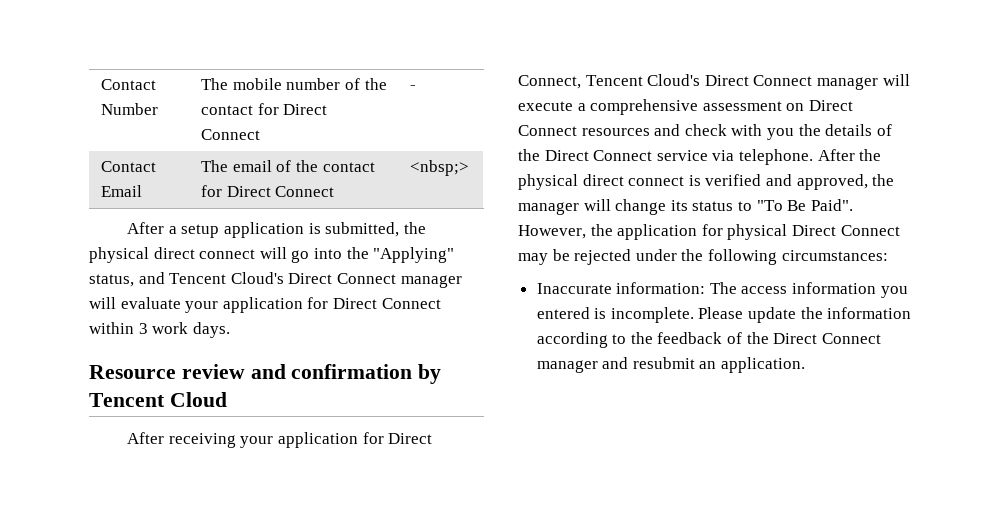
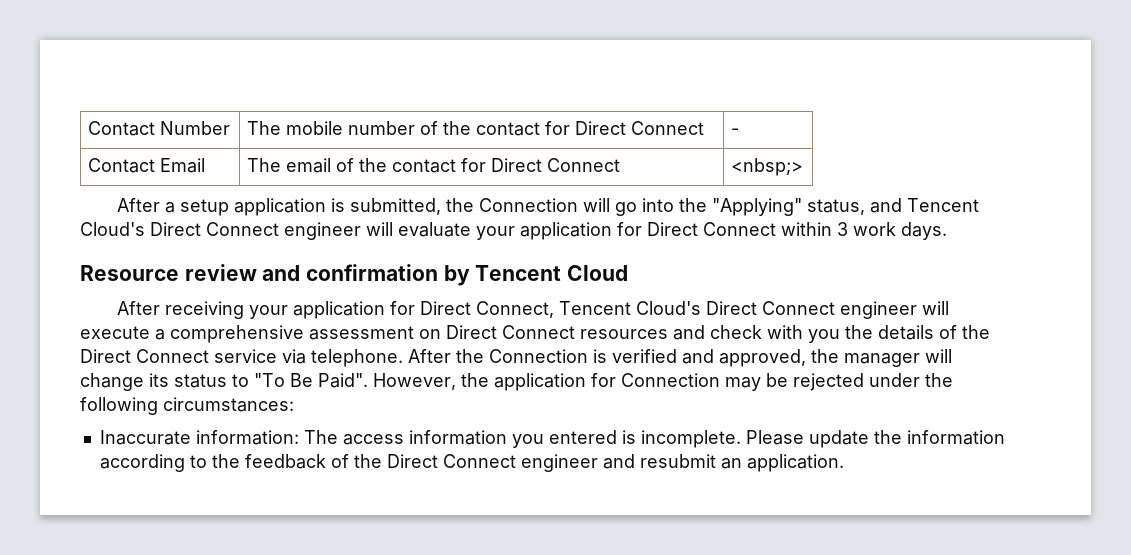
[89,247,256,263] physical direct connect -> [479,198,579,212] Connection
[400,275,462,288] manager -> [284,222,361,240] engineer
[816,77,878,90] manager -> [840,301,918,319] engineer
[518,174,685,190] physical direct connect -> [489,349,588,363] Connection
[727,224,900,240] physical Direct Connect -> [621,373,720,387] Connection
[536,360,598,373] manager -> [520,454,598,472] engineer

